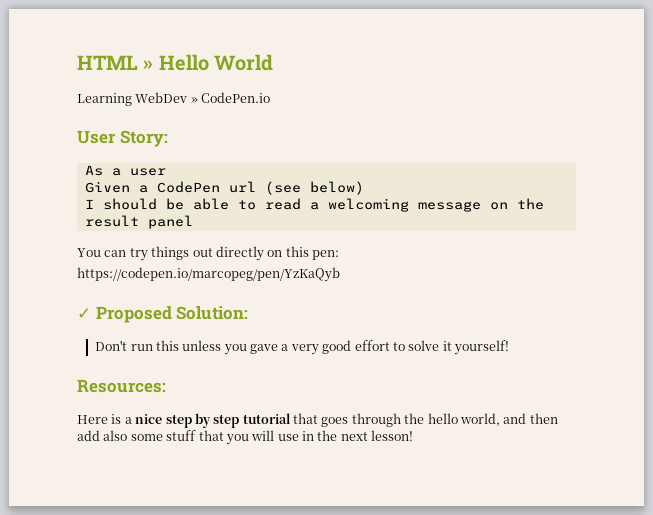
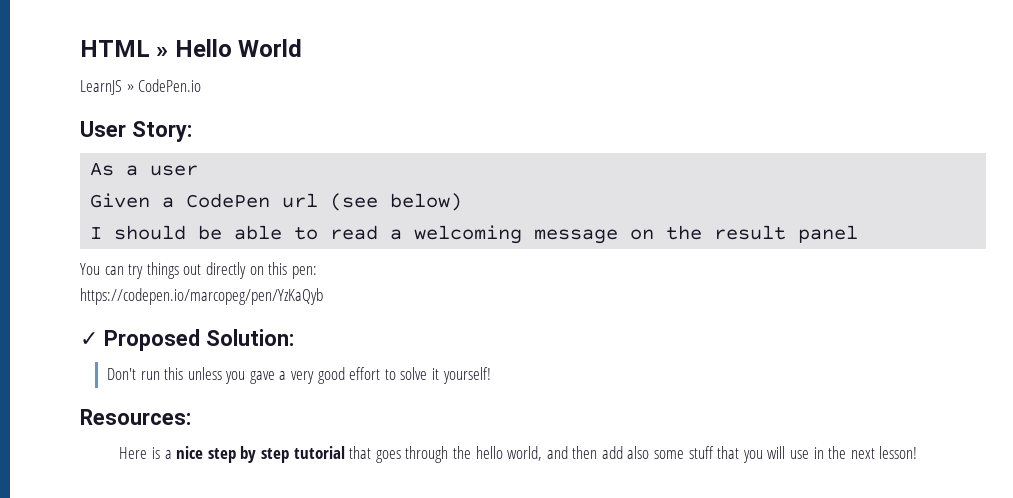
[77,92,188,106] Learning WebDev -> [80,80,122,95] LearnJS

